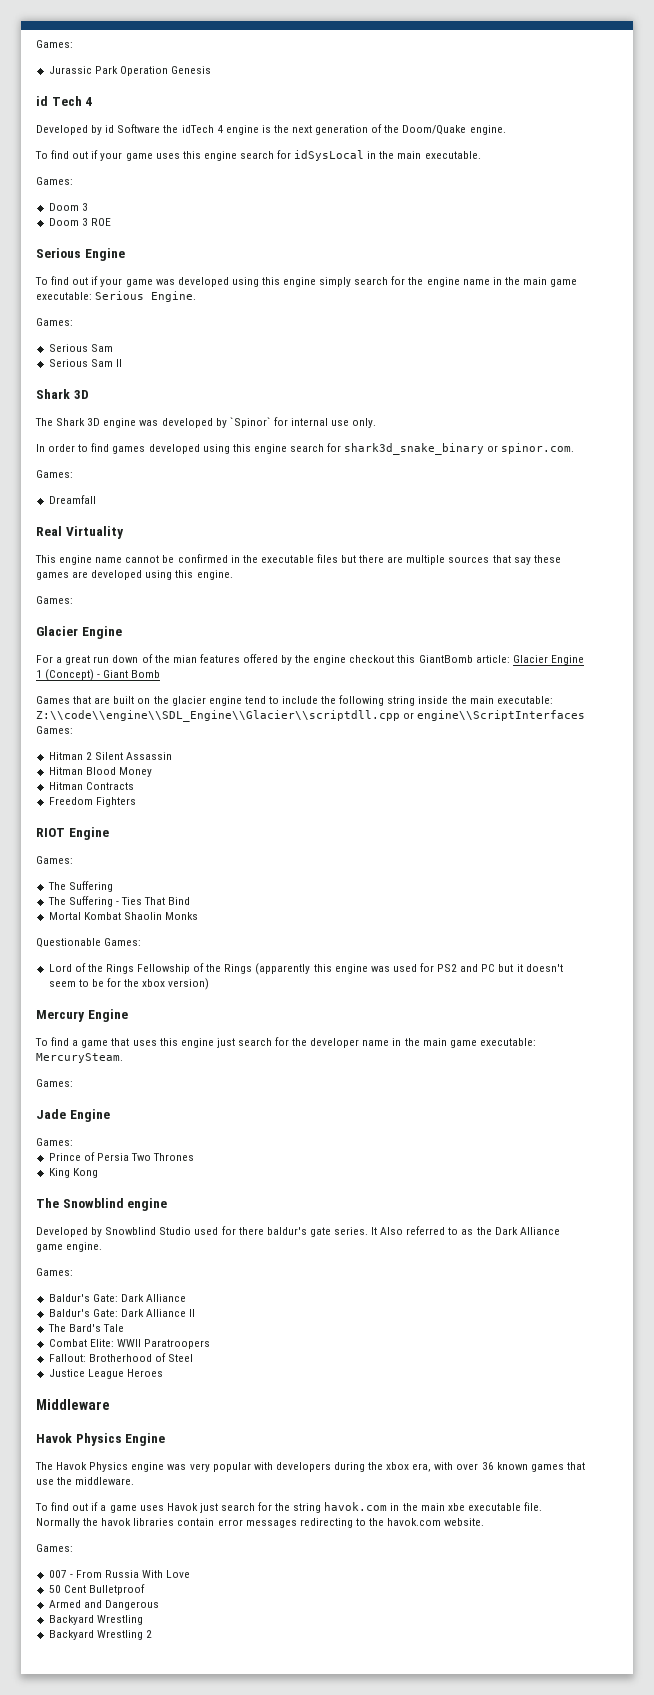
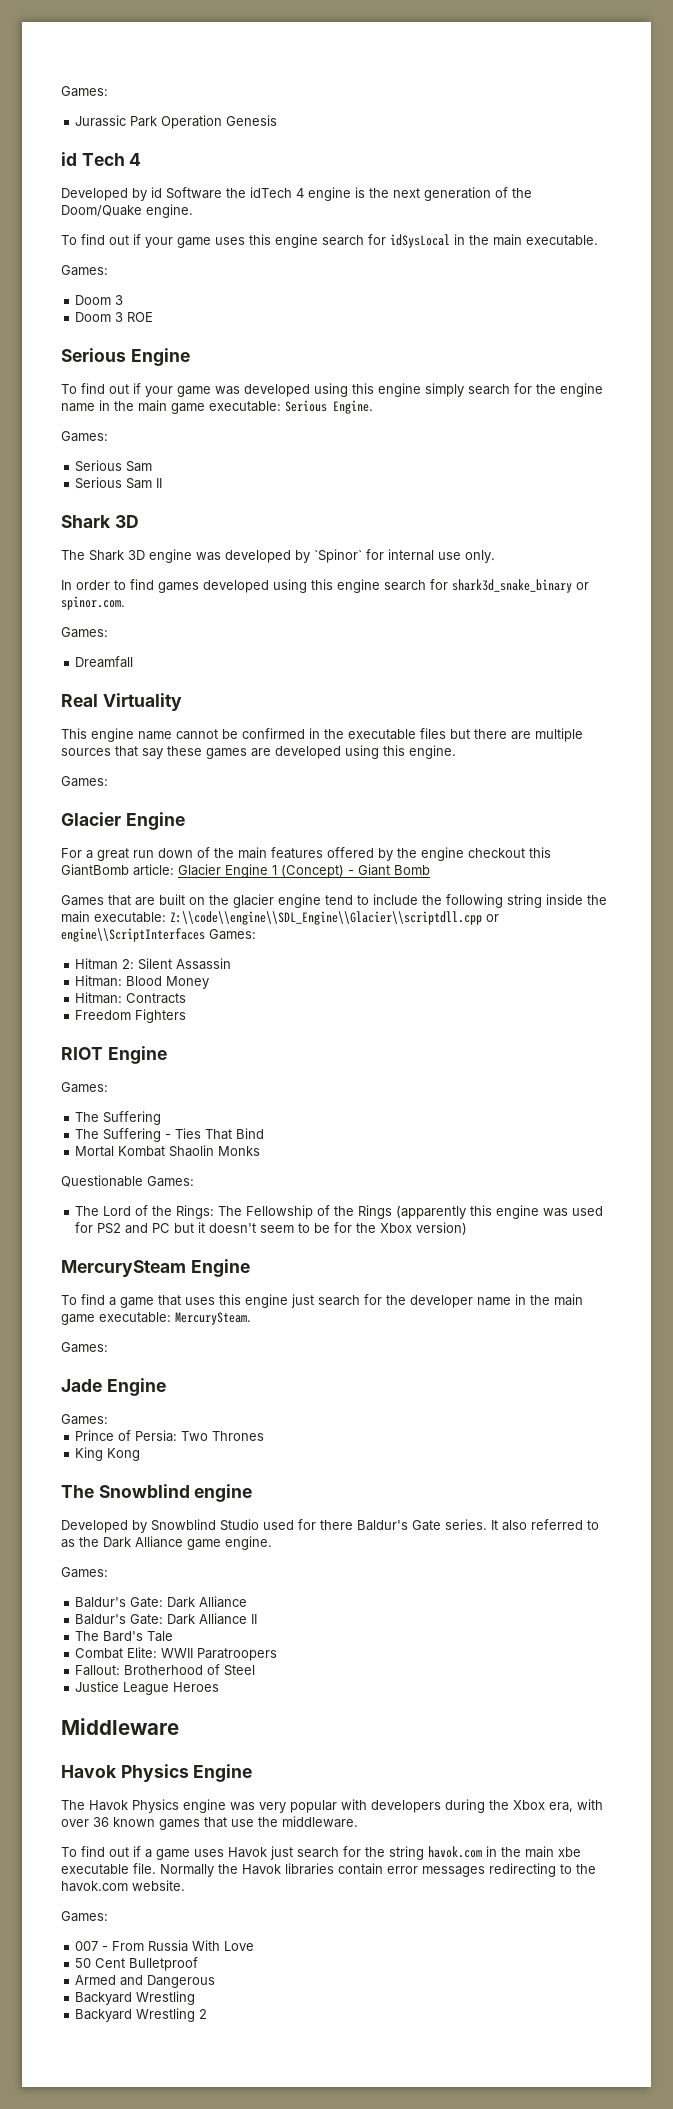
[172,655,197,663] mian -> [238,847,267,859] main
[85,752,92,760] 2 -> [122,959,135,969] 2:
[48,767,83,775] Hitman -> [75,975,123,987] Hitman:
[48,782,83,790] Hitman -> [75,992,123,1004] Hitman:
(142, 942) none -> [75,1206,100,1216] The
[105,964,134,974] Rings -> [176,1205,243,1219] Rings: The
[142,979,166,987] xbox -> [380,1223,413,1233] Xbox
[36,1010,85,1022] Mercury -> [61,1260,186,1277] MercurySteam
[96,1153,129,1161] Persia -> [135,1430,178,1442] Persia:
[266,1227,331,1237] baldur's gate -> [357,1520,441,1531] Baldur's Gate
[380,1227,404,1235] Also -> [502,1520,527,1531] also
[386,1462,410,1470] xbox -> [513,1800,545,1810] Xbox
[101,1518,132,1526] havok -> [242,1864,281,1875] Havok

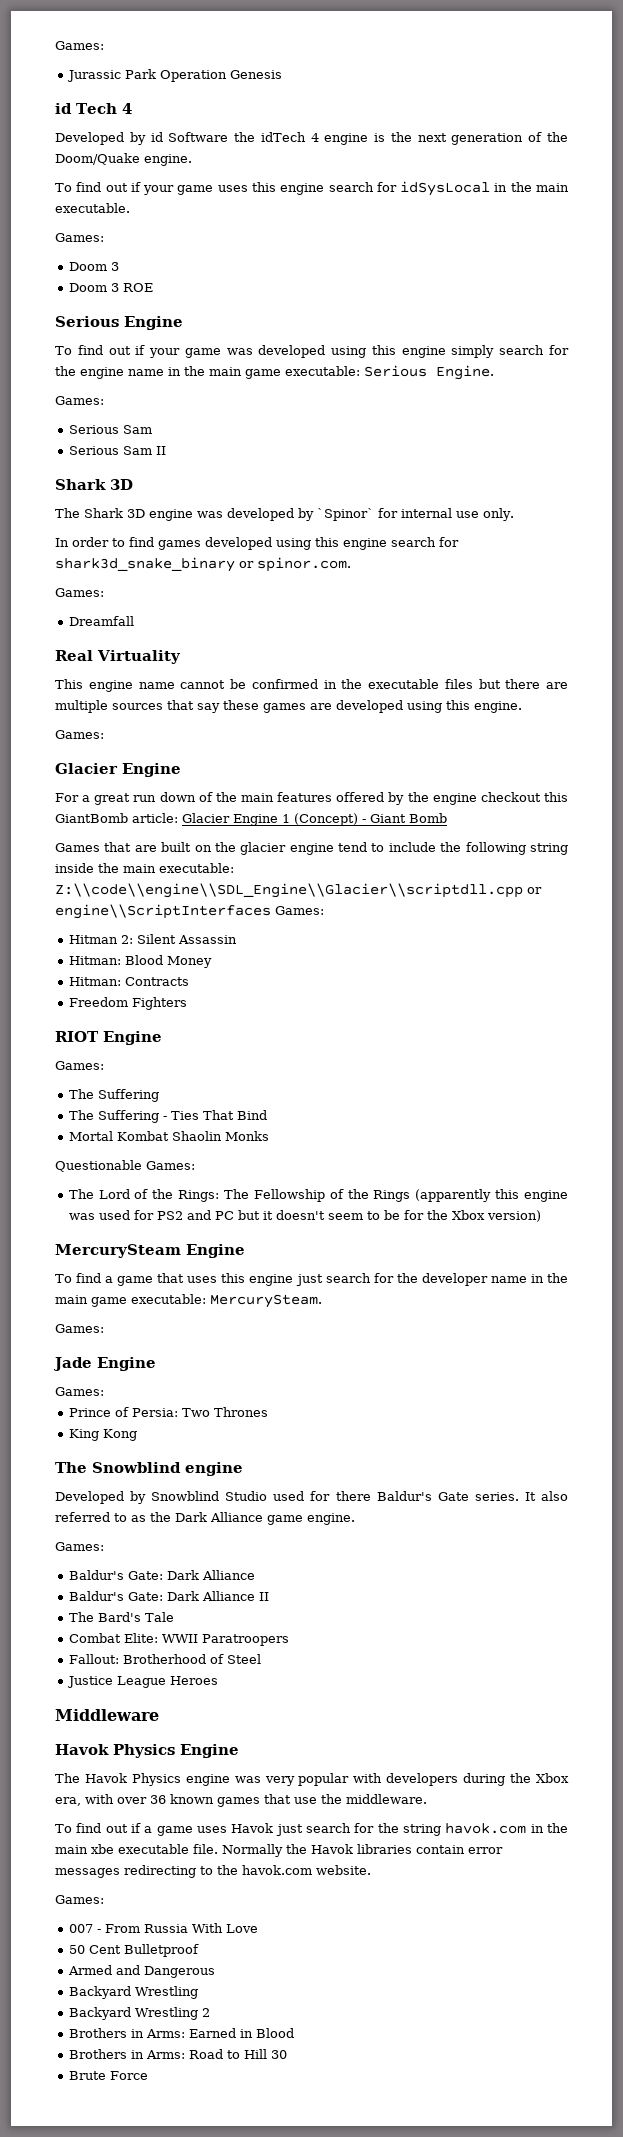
(208, 2014) none -> [68,2028,294,2038] [68,2049,287,2059] [68,2071,148,2080] // Brothers in Arms: Earned in Blood // Brothers in Arms: Road to Hill 30 // Brute Force

